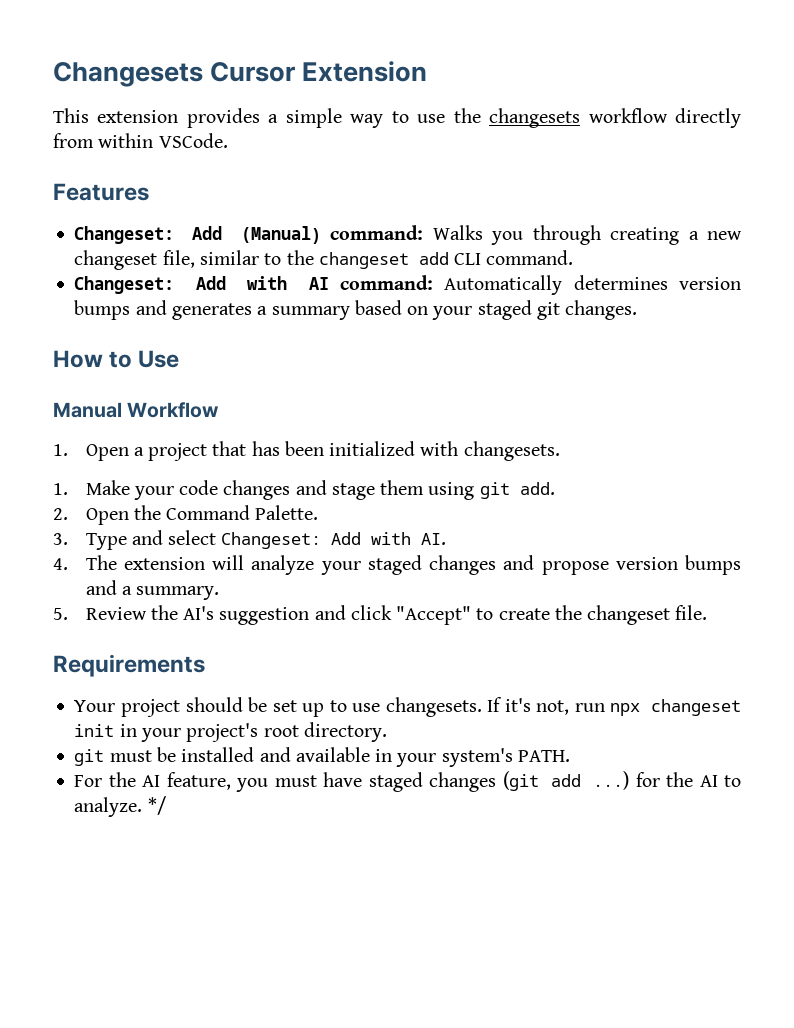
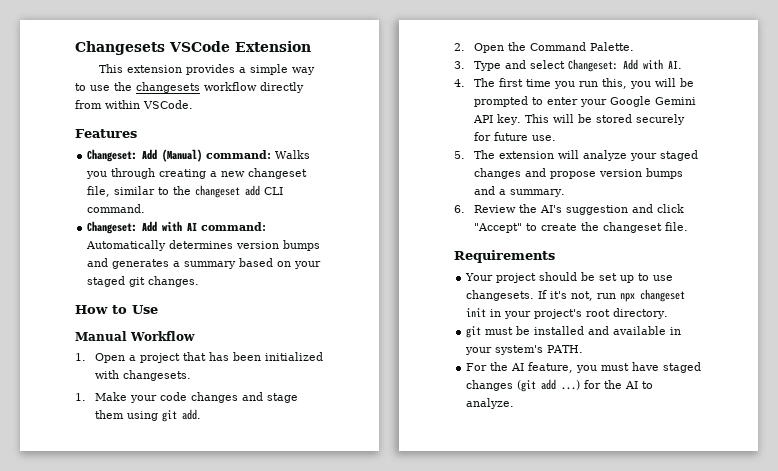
[210,62,296,82] Cursor -> [169,41,230,52] VSCode
(117, 562) none -> [499,78,695,89] [474,96,697,107] [473,114,686,125] [474,132,557,141] [454,150,496,159] first time you run this, you will be prompted to enter your Google Gemini API key. This will be stored securely for future use. // 5. The
[53,608,68,620] 5. -> [454,205,465,213] 6.
[147,796,166,815] */ -> (515, 403) none

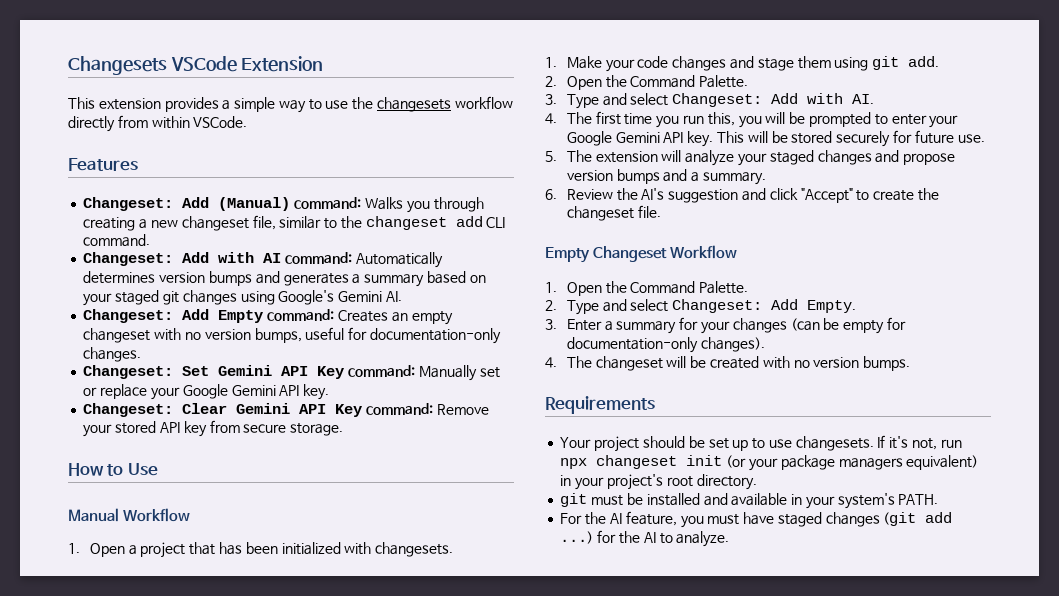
[148,276,200,287] changes. -> [182,290,402,305] [83,309,453,325] [83,327,501,344] [83,347,142,362] [83,365,500,381] [83,384,330,400] [83,403,489,417] [83,420,344,437] changes using Google's Gemini AI. // Changeset: Add Empty command: Creates an empty changeset with no version bumps, useful for documentation-only changes. // Changeset: Set Gemini API Key command: Manually set or replace your Google Gemini API key. // Changeset: Clear Gemini API Key command: Remove your stored API key from secure storage.
(689, 226) none -> [545,245,738,263] [545,281,749,296] [545,299,857,315] [545,317,906,334] [566,337,765,353] [545,356,911,371] // Empty Changeset Workflow // 1. Open the Command Palette. // 2. Type and select Changeset: Add Empty. // 3. Enter a summary for your changes (can be empty for documentation-only changes). // 4. The changeset will be created with no version bumps.
(487, 312) none -> [726,455,979,471] (or your package managers equivalent)

